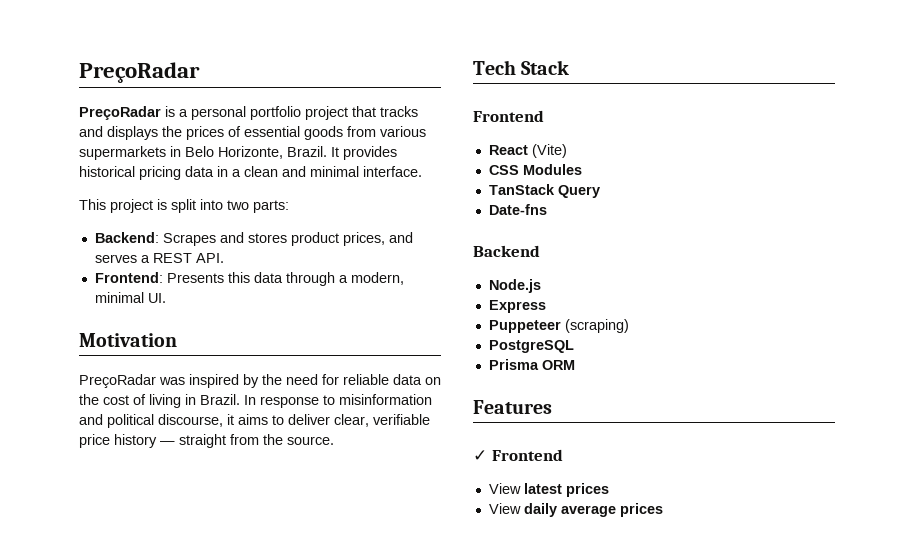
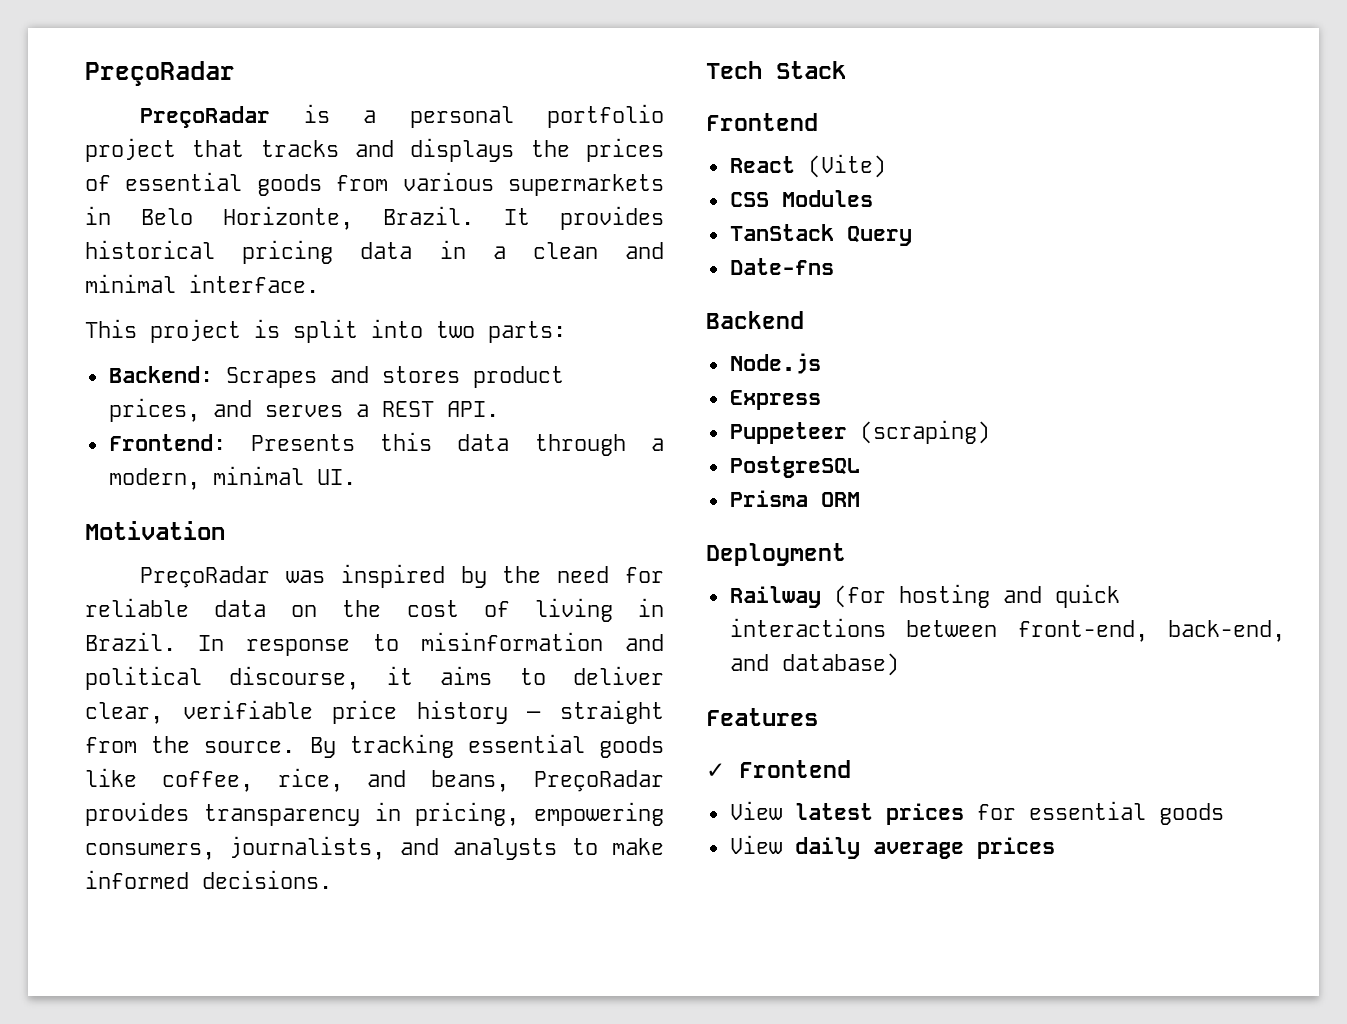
(334, 440) none -> [309,734,664,758] [85,768,664,792] [85,802,664,826] [85,836,664,860] [85,870,332,889] By tracking essential goods like coffee, rice, and beans, PreçoRadar provides transparency in pricing, empowering consumers, journalists, and analysts to make informed decisions.
(575, 365) none -> [706,543,846,566] [729,584,1120,608] [729,618,1285,642] [729,653,899,676] // Deployment // Railway (for hosting and quick interactions between front-end, back-end, and database)
(609, 490) none -> [976,801,1224,825] for essential goods

